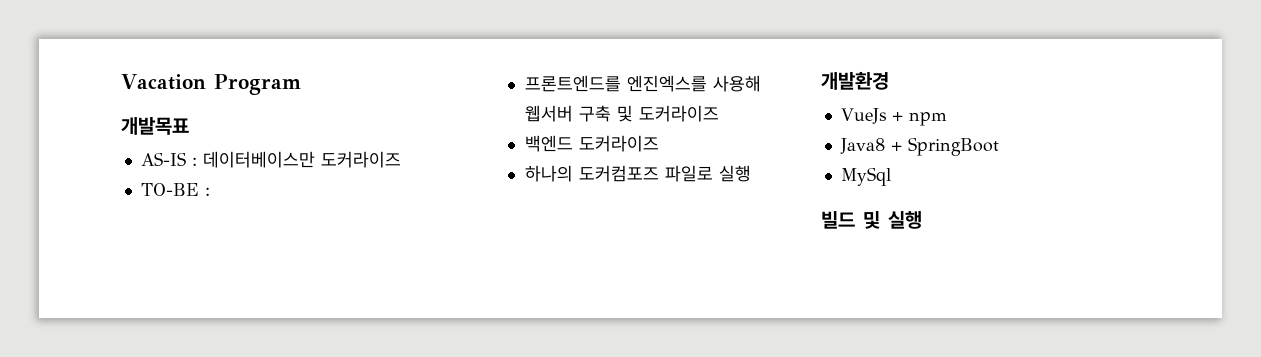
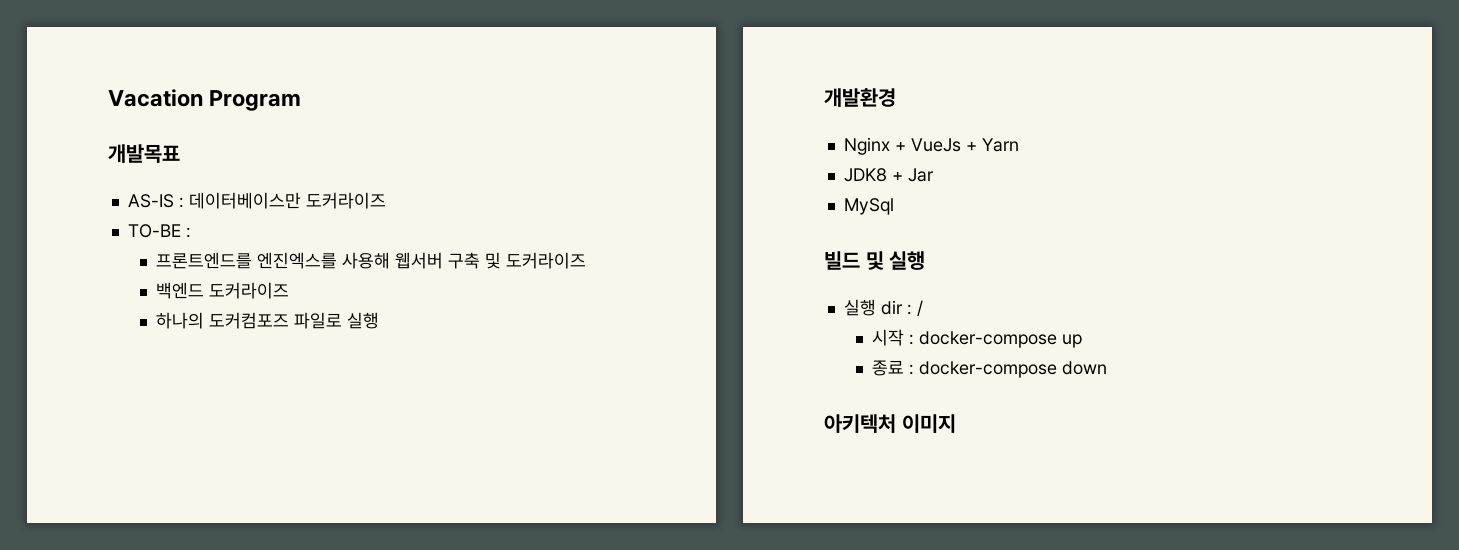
[840,108,947,126] [839,137,999,156] [840,167,891,186] [821,211,922,229] VueJs + npm // Java8 + SpringBoot // MySql // 빌드 및 실행 -> [843,137,1019,155] [843,168,934,182] [843,198,894,215] [824,251,926,270] [843,299,923,316] [871,329,1082,348] [871,360,1107,378] [824,414,956,433] Nginx + VueJs + Yarn // JDK8 + Jar // MySql // 빌드 및 실행 // 실행 dir : / // 시작 : docker-compose up // 종료 : docker-compose down // 아키텍처 이미지

